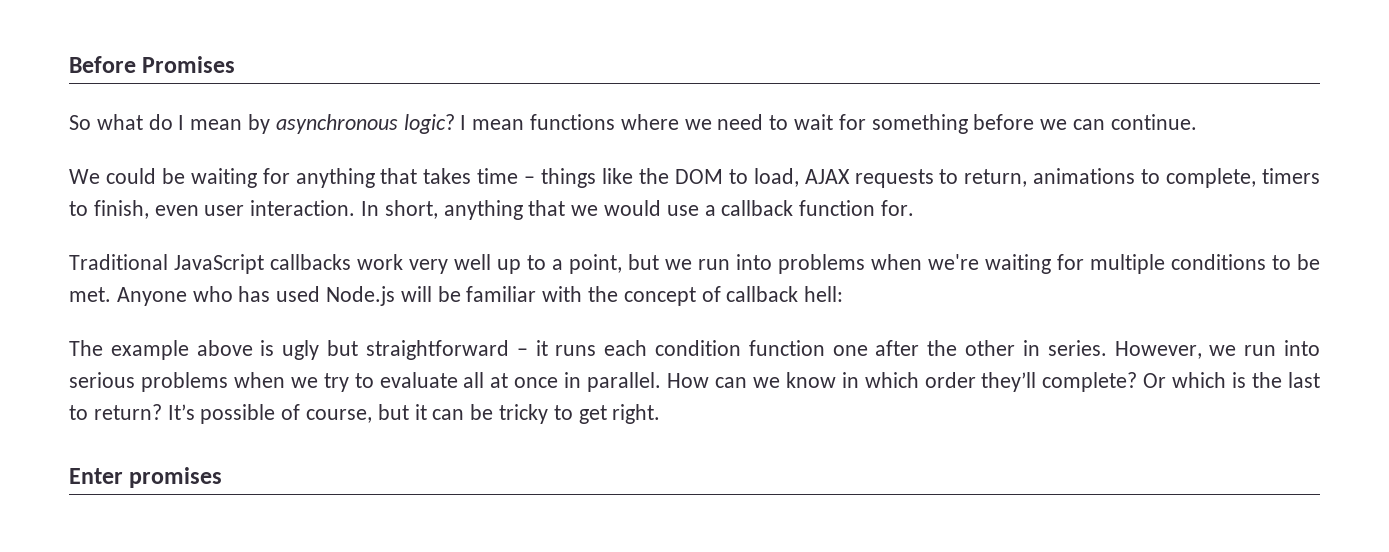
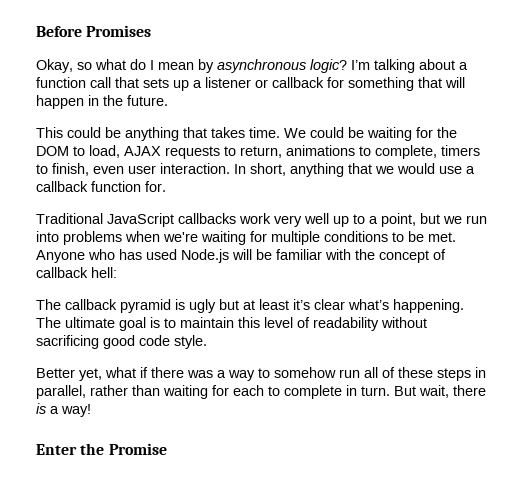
[69,115,91,130] So -> [36,59,92,73] Okay, so
[460,114,1197,134] I mean functions where we need to wait for something before we can continue. // -> [351,59,468,73] [36,77,465,91] [36,95,168,109] [36,127,280,141] I’m talking about a function call that sets up a listener or callback for something that will happen in the future. // This could be anything that takes time.
[295,168,634,188] anything that takes time – things like -> (433, 132) none
[110,340,253,360] example above -> [65,299,171,313] callback pyramid
[365,340,1320,360] [69,372,1320,392] [69,404,661,424] straightforward – it runs each condition function one after the other in series. However, we run into serious problems when we try to evaluate all at once in parallel. How can we know in which order they’ll complete? Or which is the last to return? It’s possible of course, but it can be tricky to get right. -> [243,299,464,313] [36,317,427,331] [36,335,207,349] [36,367,486,381] [36,385,486,399] [36,403,91,417] at least it’s clear what’s happening. The ultimate goal is to maintain this level of readability without sacrificing good code style. // Better yet, what if there was a way to somehow run all of these steps in parallel, rather than waiting for each to complete in turn. But wait, there is a way!
[129,467,223,488] promises -> [80,443,167,455] the Promise

